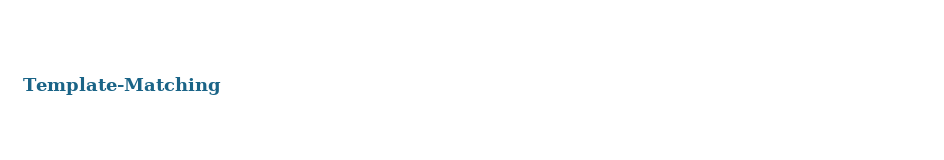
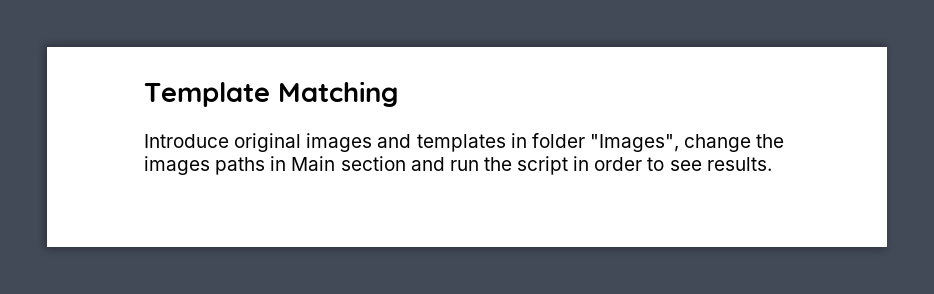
[23,77,221,95] Template-Matching -> [144,81,398,107] [144,133,785,152] [144,156,772,175] Template Matching // Introduce original images and templates in folder "Images", change the images paths in Main section and run the script in order to see results.

